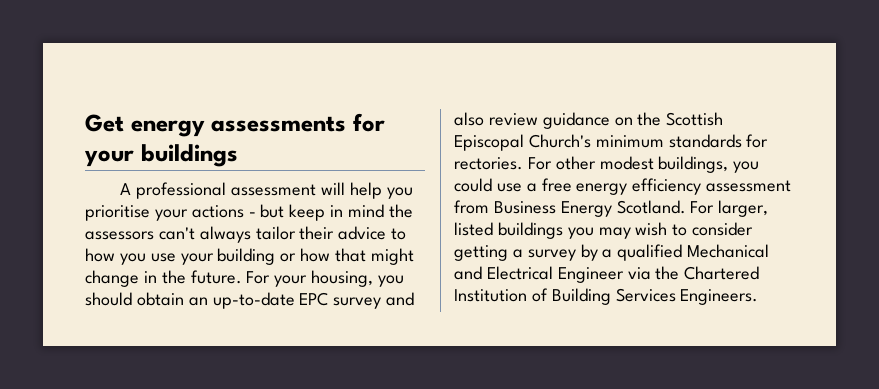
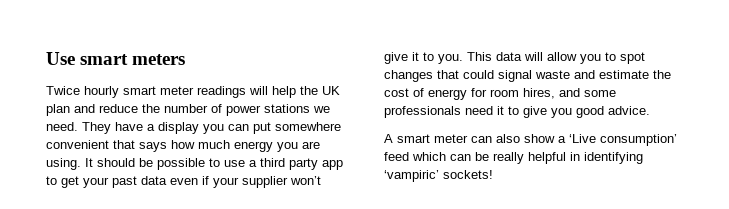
[85,113,385,137] [84,144,238,167] [120,182,413,199] [85,204,413,221] [85,226,407,243] [85,248,414,265] [85,270,405,287] [85,292,415,309] [454,112,724,129] [454,134,769,151] [454,156,760,173] [454,178,792,195] [454,200,769,217] [454,222,754,239] [454,244,770,261] [454,266,760,283] [454,288,759,305] Get energy assessments for your buildings // A professional assessment will help you prioritise your actions - but keep in mind the assessors can't always tailor their advice to how you use your building or how that might change in the future. For your housing, you should obtain an up-to-date EPC survey and also review guidance on the Scottish Episcopal Church's minimum standards for rectories. For other modest buildings, you could use a free energy efficiency assessment from Business Energy Scotland. For larger, listed buildings you may wish to consider getting a survey by a qualified Mechanical and Electrical Engineer via the Chartered Institution of Building Services Engineers. -> [46,52,186,65] [46,86,340,98] [46,104,330,116] [46,122,341,134] [46,140,320,152] [46,158,343,170] [46,176,321,188] [384,52,645,64] [384,70,671,82] [384,88,616,100] [384,106,650,118] [384,134,677,146] [384,152,643,164] [384,170,493,182] Use smart meters // Twice hourly smart meter readings will help the UK plan and reduce the number of power stations we need. They have a display you can put somewhere convenient that says how much energy you are using. It should be possible to use a third party app to get your past data even if your supplier won’t give it to you. This data will allow you to spot changes that could signal waste and estimate the cost of energy for room hires, and some professionals need it to give you good advice. // A smart meter can also show a ‘Live consumption’ feed which can be really helpful in identifying ‘vampiric’ sockets!

